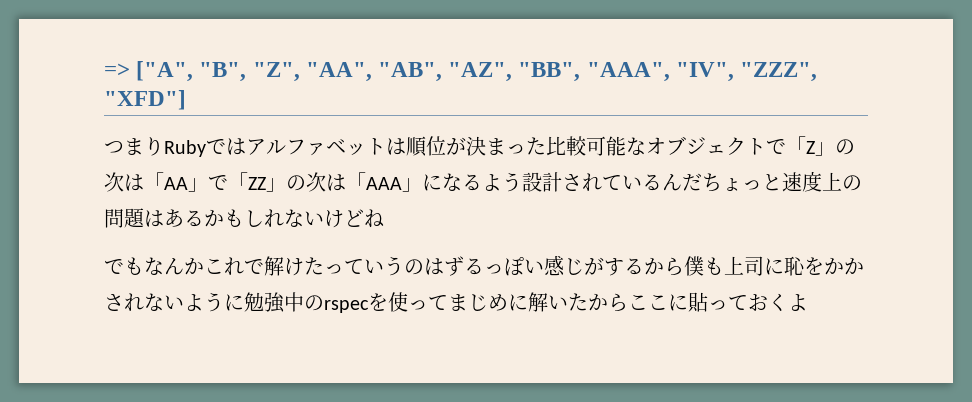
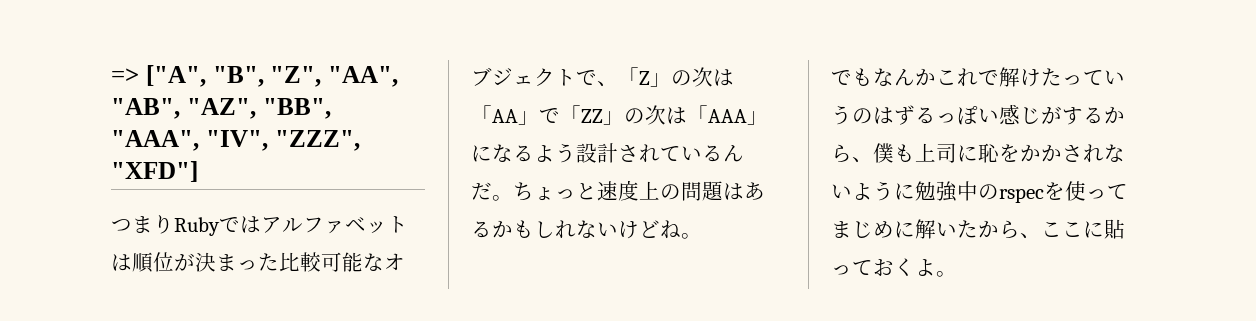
(786, 146) none -> [597,81,618,87] 、
(702, 182) none -> [492,195,513,201] 。
(384, 218) none -> [681,233,702,239] 。
(684, 266) none -> [852,157,873,163] 、
(628, 302) none -> [1020,233,1041,239] 、
(808, 302) none -> [936,271,957,277] 。

